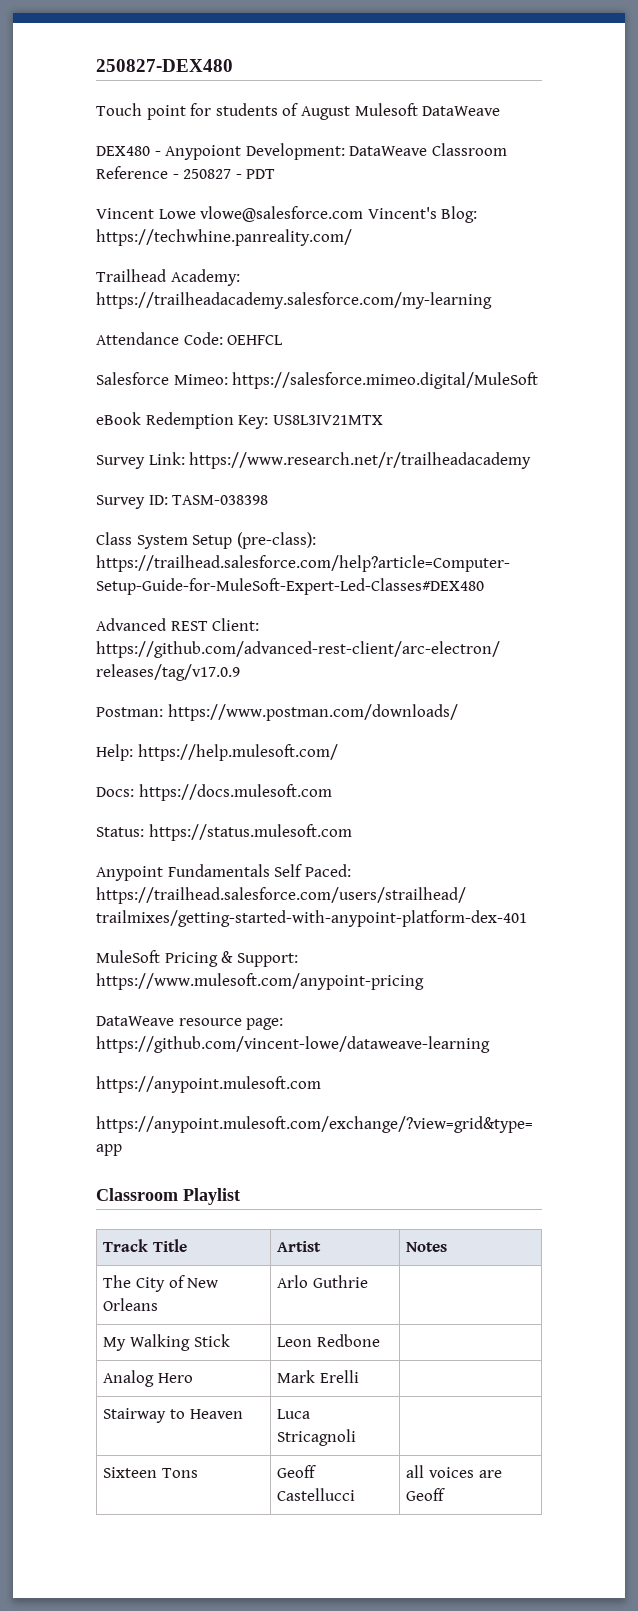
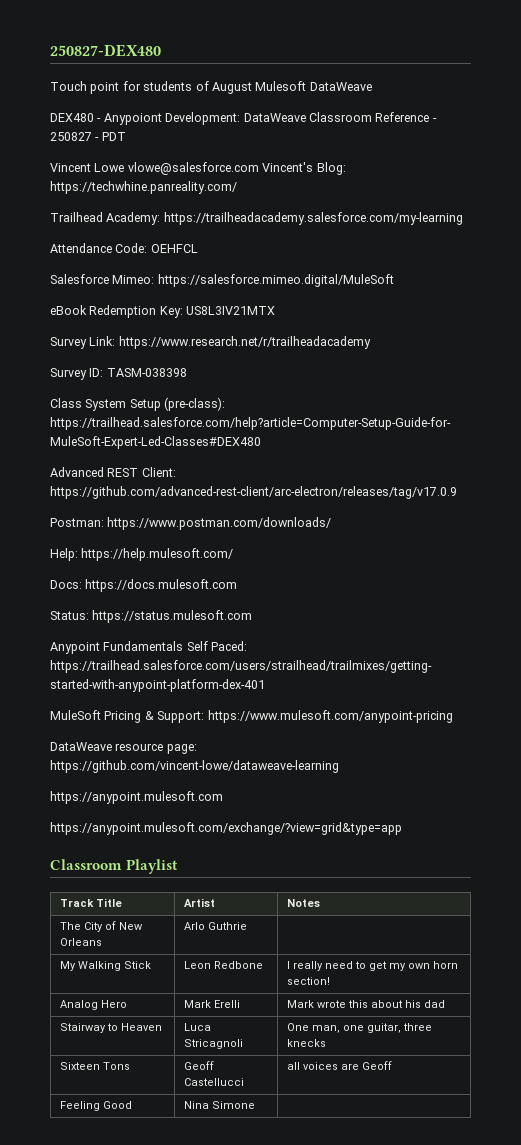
[103,1370,193,1387] [277,1370,359,1383] // Analog Hero | Mark Erelli | -> [286,961,458,971] [286,977,330,985] [59,1000,127,1010] [183,1000,240,1008] [286,1000,445,1008] I really need to get my own horn section! // Analog Hero | Mark Erelli | Mark wrote this about his dad
(357, 1437) none -> [286,1023,432,1033] [286,1039,326,1047] One man, one guitar, three knecks
(446, 1494) none -> [59,1101,132,1111] [183,1101,255,1109] // Feeling Good | Nina Simone |

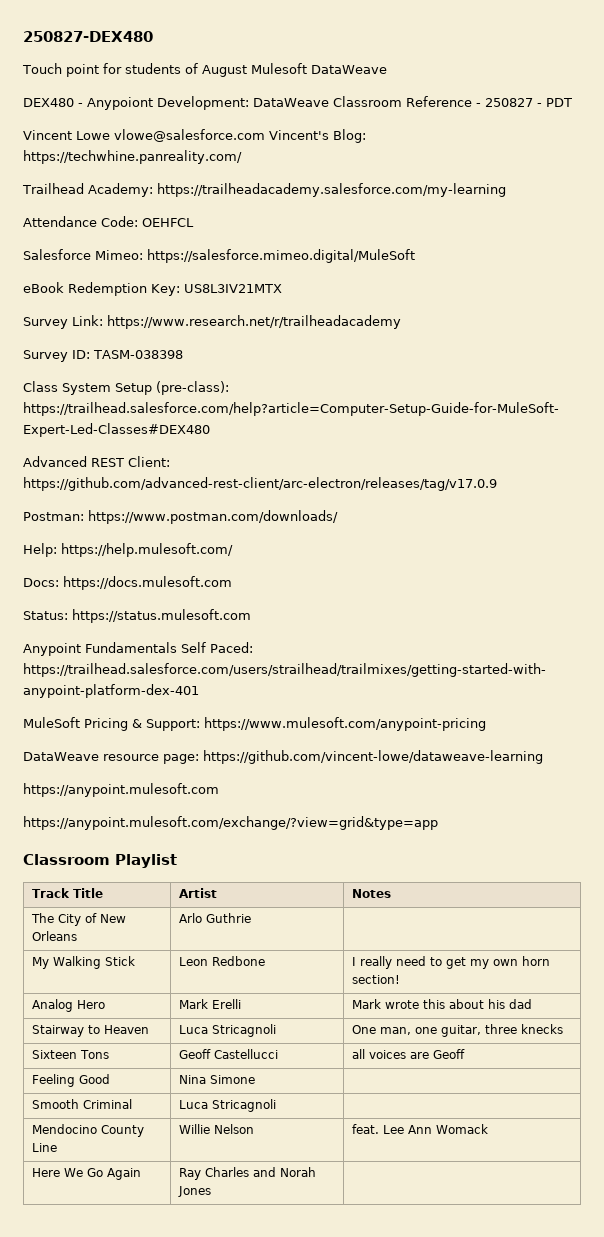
(255, 1105) none -> [31,1099,132,1109] [178,1099,276,1112] [31,1124,144,1137] [31,1143,57,1152] [178,1124,254,1134] [351,1124,488,1134] [31,1168,141,1180] [178,1167,316,1180] [177,1186,211,1197] // Smooth Criminal | Luca Stricagnoli | // Mendocino County Line | Willie Nelson | feat. Lee Ann Womack // Here We Go Again | Ray Charles and Norah Jones |

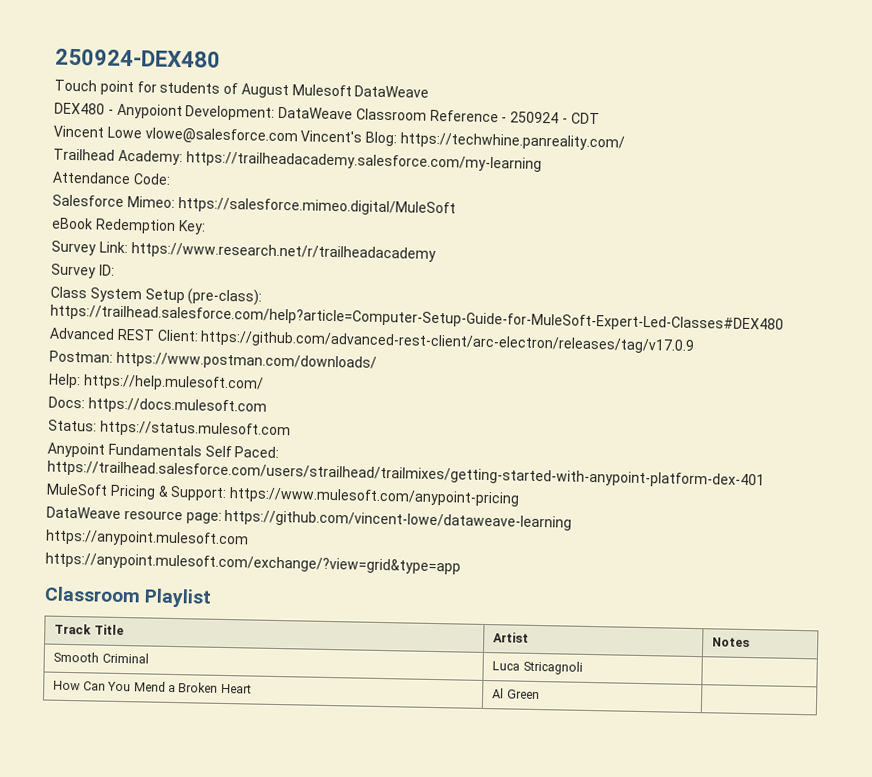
[23,31,153,42] 250827-DEX480 -> [55,48,221,68] 250924-DEX480
[485,98,572,107] 250827 - PDT -> [510,111,600,125] 250924 - CDT
[142,218,194,227] OEHFCL -> (171, 179) none
[184,284,282,293] US8L3IV21MTX -> (206, 227) none
[93,350,183,359] TASM-038398 -> (115, 270) none
[30,913,126,926] [31,931,77,941] [178,913,251,923] [31,956,135,969] [178,956,265,966] [351,956,550,969] [351,975,400,984] [31,999,105,1012] [178,999,241,1009] [351,999,532,1009] [31,1025,149,1037] [178,1024,276,1037] [351,1024,563,1037] [31,1050,109,1059] [178,1049,278,1059] [351,1049,465,1059] [31,1074,110,1087] [178,1075,255,1084] [31,1099,132,1109] [178,1099,276,1112] [31,1124,144,1137] [31,1143,57,1152] [178,1124,254,1134] [351,1124,488,1134] [31,1168,141,1180] [178,1167,316,1180] [177,1186,211,1197] The City of New Orleans | Arlo Guthrie | // My Walking Stick | Leon Redbone | I really need to get my own horn section! // Analog Hero | Mark Erelli | Mark wrote this about his dad // Stairway to Heaven | Luca Stricagnoli | One man, one guitar, three knecks // Sixteen Tons | Geoff Castellucci | all voices are Geoff // Feeling Good | Nina Simone | // Smooth Criminal | Luca Stricagnoli | // Mendocino County Line | Willie Nelson | feat. Lee Ann Womack // Here We Go Again | Ray Charles and Norah Jones -> [53,651,149,664] [492,660,583,675] [53,680,252,694] [492,688,540,700] Smooth Criminal | Luca Stricagnoli | // How Can You Mend a Broken Heart | Al Green

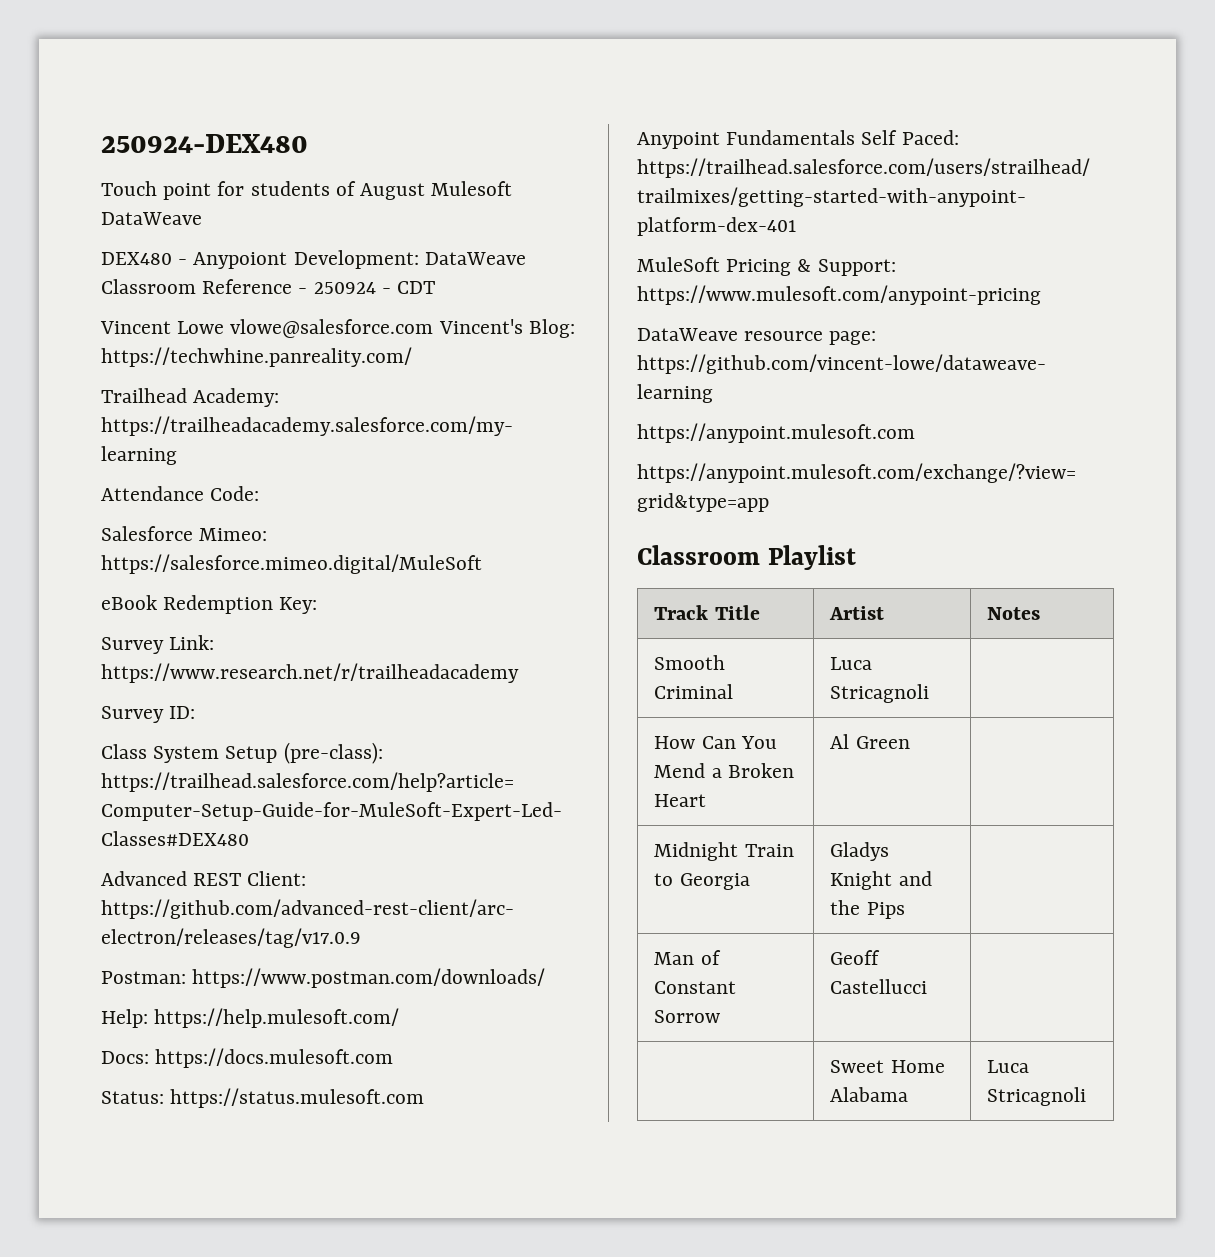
(540, 694) none -> [654,842,794,861] [654,873,750,890] [830,842,890,861] [830,871,932,890] [830,900,905,919] [654,950,721,965] [654,981,737,994] [654,1010,721,1023] [830,950,881,965] [830,979,928,994] [830,1060,945,1073] [830,1087,909,1102] [987,1060,1030,1073] [987,1087,1087,1106] // Midnight Train to Georgia | Gladys Knight and the Pips | // Man of Constant Sorrow | Geoff Castellucci | // | Sweet Home Alabama | Luca Stricagnoli

